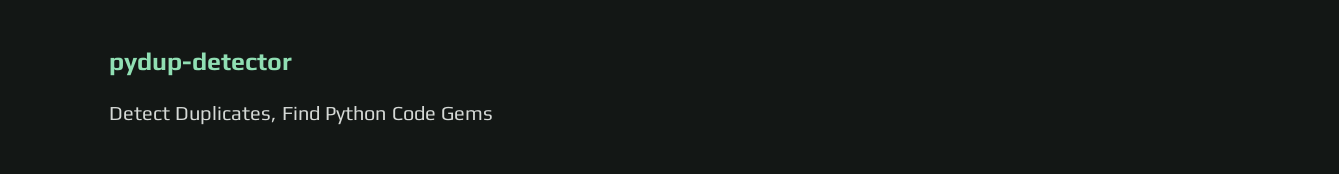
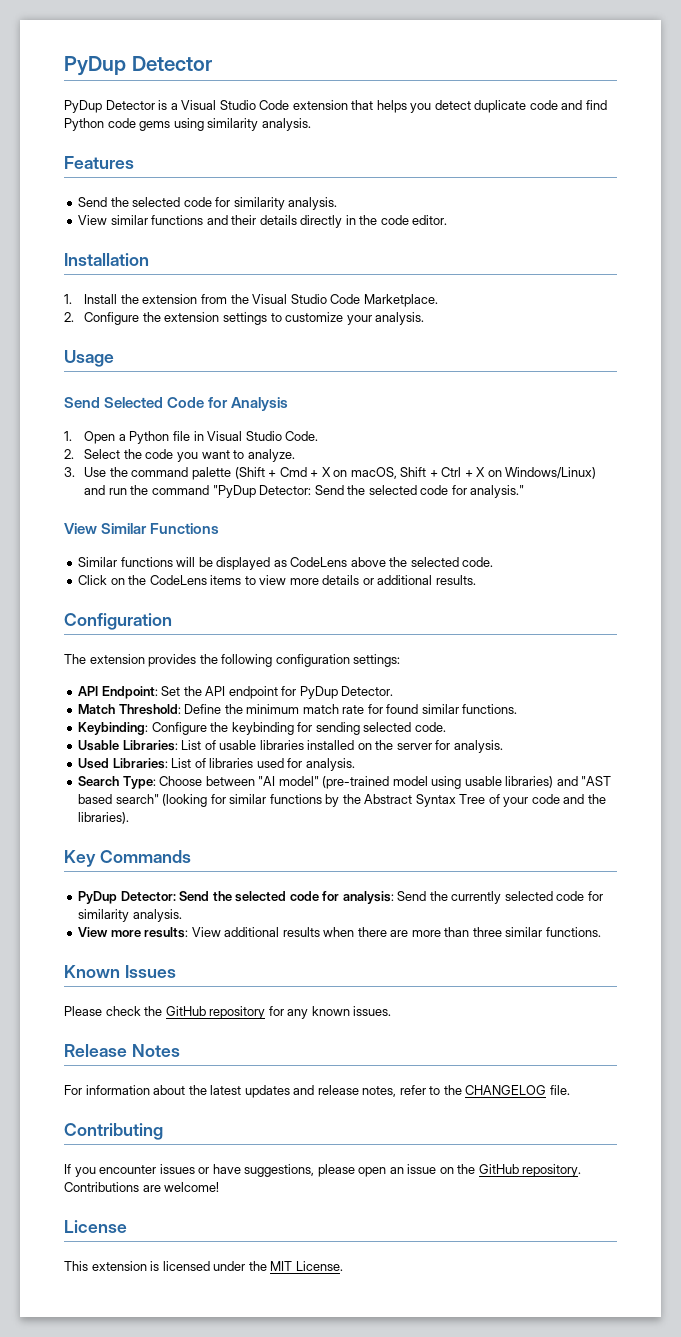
[109,52,292,76] [109,106,493,125] pydup-detector // Detect Duplicates, Find Python Code Gems -> [64,56,212,76] [64,100,607,113] [64,118,311,131] [64,156,134,169] [78,197,338,210] [78,215,448,228] [64,253,149,266] [64,294,438,307] [64,312,425,325] [64,350,114,367] [64,397,289,411] [64,431,319,444] [64,449,295,462] [64,467,597,480] [84,485,525,498] [64,523,220,534] [78,557,494,570] [78,575,476,585] [64,613,172,630] [64,654,401,667] [78,686,394,699] [78,704,518,715] [78,722,446,735] [78,740,503,753] [78,758,355,771] [78,776,612,789] [78,794,606,807] [78,812,130,824] [64,850,191,867] [78,891,603,904] [78,909,182,922] [78,927,601,938] [64,965,176,978] [64,1006,392,1019] [64,1044,180,1057] [64,1085,570,1098] [64,1123,163,1140] [64,1164,582,1177] [64,1182,220,1192] [64,1220,127,1233] [64,1261,343,1271] PyDup Detector // PyDup Detector is a Visual Studio Code extension that helps you detect duplicate code and find Python code gems using similarity analysis. // Features // Send the selected code for similarity analysis. // View similar functions and their details directly in the code editor. // Installation // 1. Install the extension from the Visual Studio Code Marketplace. // 2. Configure the extension settings to customize your analysis. // Usage // Send Selected Code for Analysis // 1. Open a Python file in Visual Studio Code. // 2. Select the code you want to analyze. // 3. Use the command palette (Shift + Cmd + X on macOS, Shift + Ctrl + X on Windows/Linux) and run the command "PyDup Detector: Send the selected code for analysis." // View Similar Functions // Similar functions will be displayed as CodeLens above the selected code. // Click on the CodeLens items to view more details or additional results. // Configuration // The extension provides the following configuration settings: // API Endpoint: Set the API endpoint for PyDup Detector. // Match Threshold: Define the minimum match rate for found similar functions. // Keybinding: Configure the keybinding for sending selected code. // Usable Libraries: List of usable libraries installed on the server for analysis. // Used Libraries: List of libraries used for analysis. // Search Type: Choose between "AI model" (pre-trained model using usable libraries) and "AST based search" (looking for similar functions by the Abstract Syntax Tree of your code and the libraries). // Key Commands // PyDup Detector: Send the selected code for analysis: Send the currently selected code for similarity analysis. // View more results: View additional results when there are more than three similar functions. // Known Issues // Please check the GitHub repository for any known issues. // Release Notes // For information about the latest updates and release notes, refer to the CHANGELOG file. // Contributing // If you encounter issues or have suggestions, please open an issue on the GitHub repository. Contributions are welcome! // License // This extension is licensed under the MIT License.

